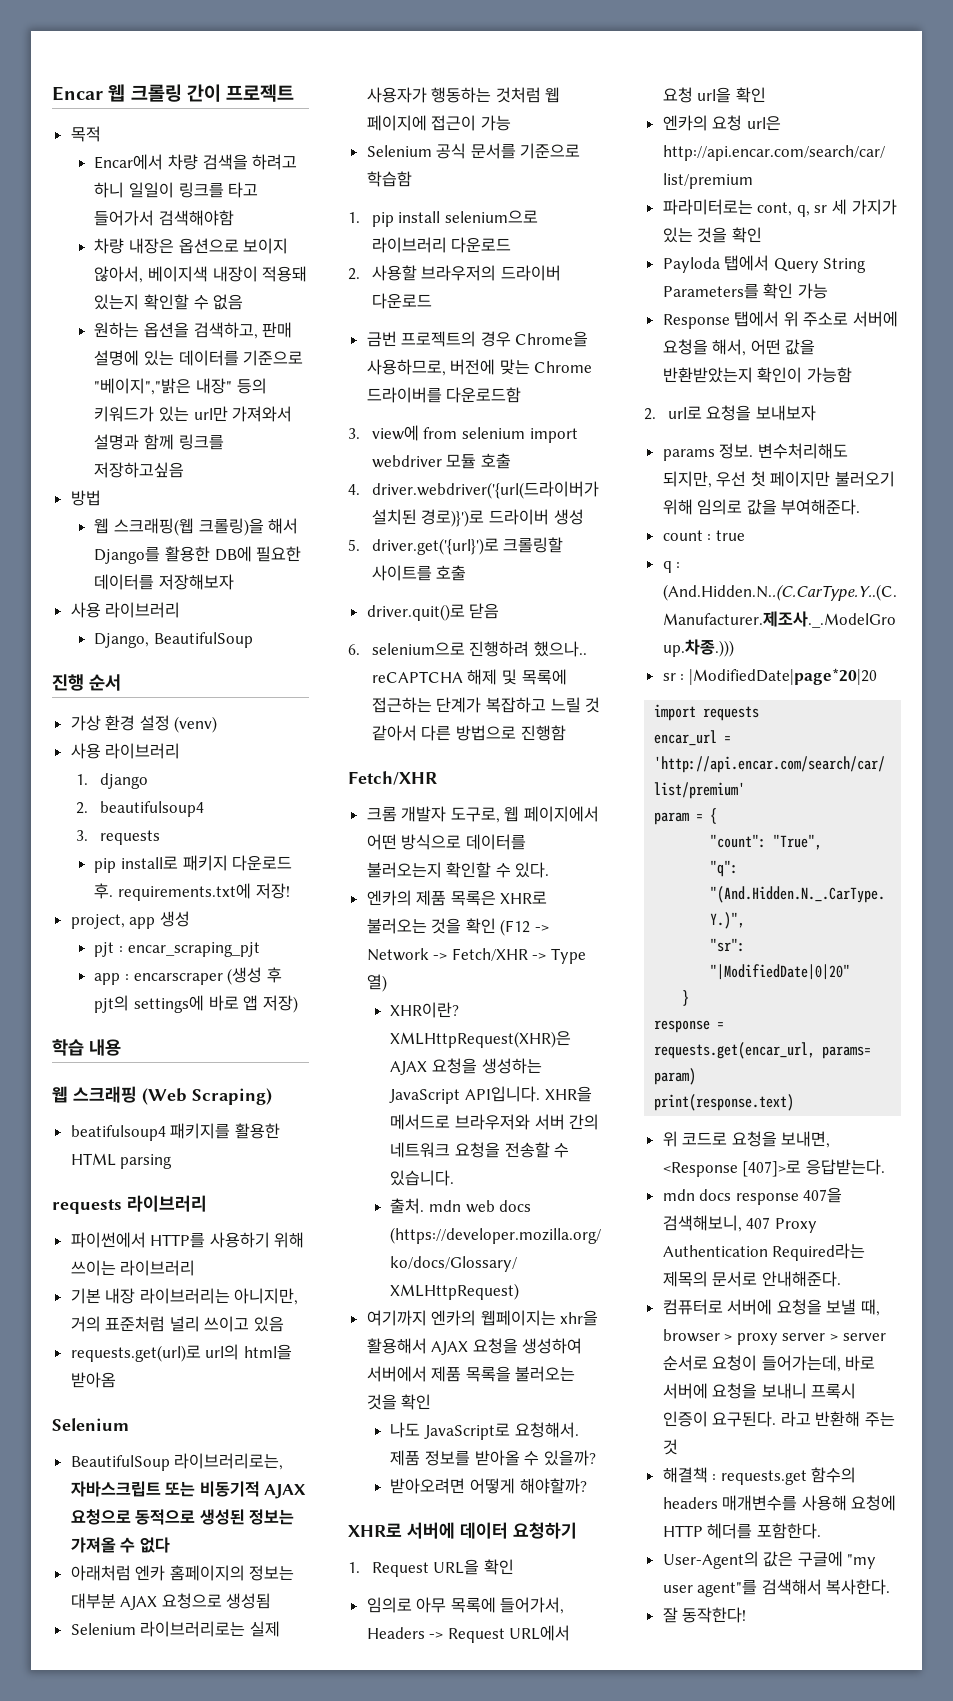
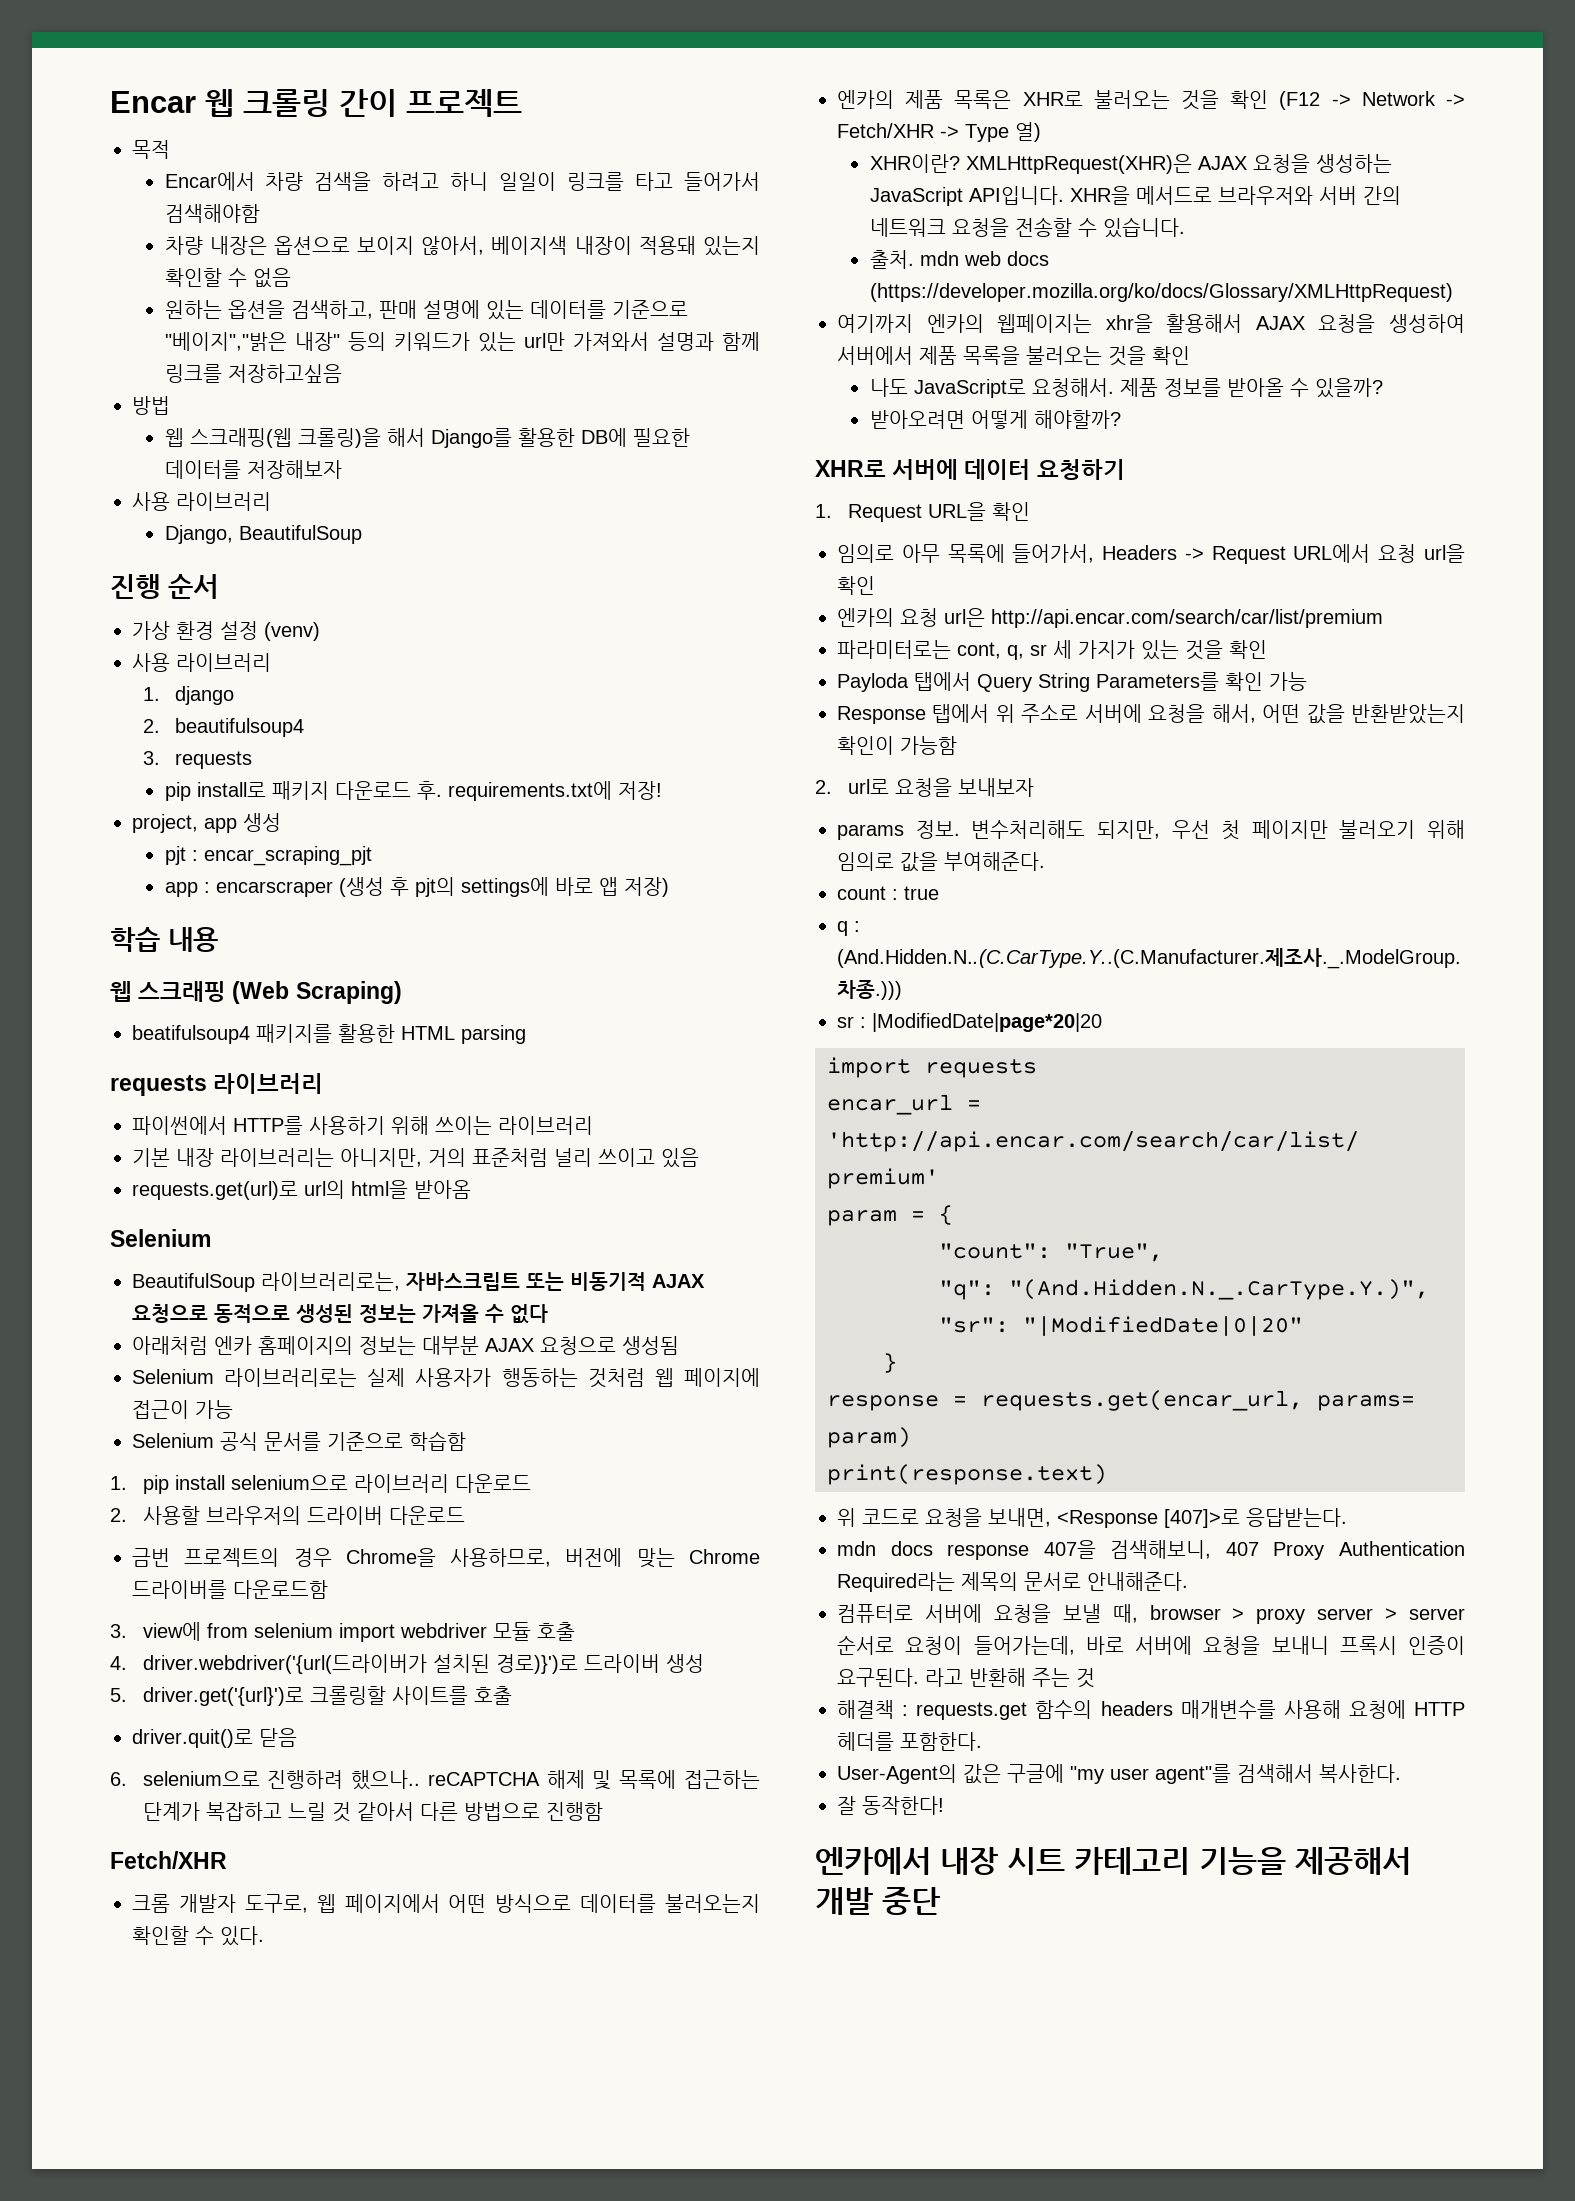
(747, 1615) none -> [815,1847,1411,1875] [815,1887,940,1915] // 엔카에서 내장 시트 카테고리 기능을 제공해서 개발 중단

